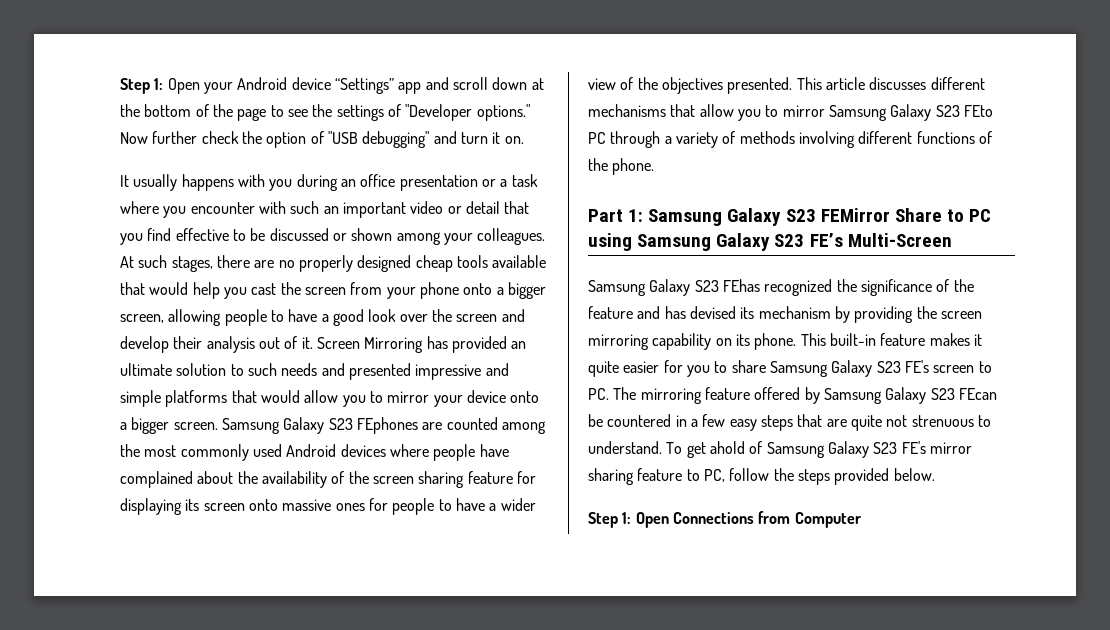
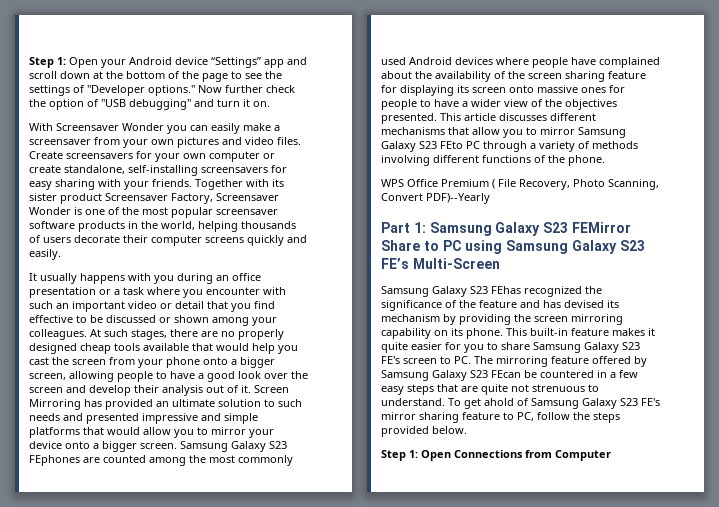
(524, 140) none -> [29,123,280,134] [29,137,301,148] [29,151,275,162] [29,165,287,176] [29,179,284,190] [29,193,279,204] [29,207,278,218] [29,221,296,232] [29,235,307,246] [29,249,61,260] // With Screensaver Wonder you can easily make a screensaver from your own pictures and video files. Create screensavers for your own computer or create standalone, self-installing screensavers for easy sharing with your friends. Together with its sister product Screensaver Factory, Screensaver Wonder is one of the most popular screensaver software products in the world, helping thousands of users decorate their computer screens quickly and easily.
(655, 166) none -> [381,179,659,190] [381,193,490,204] // WPS Office Premium ( File Recovery, Photo Scanning, Convert PDF)--Yearly

